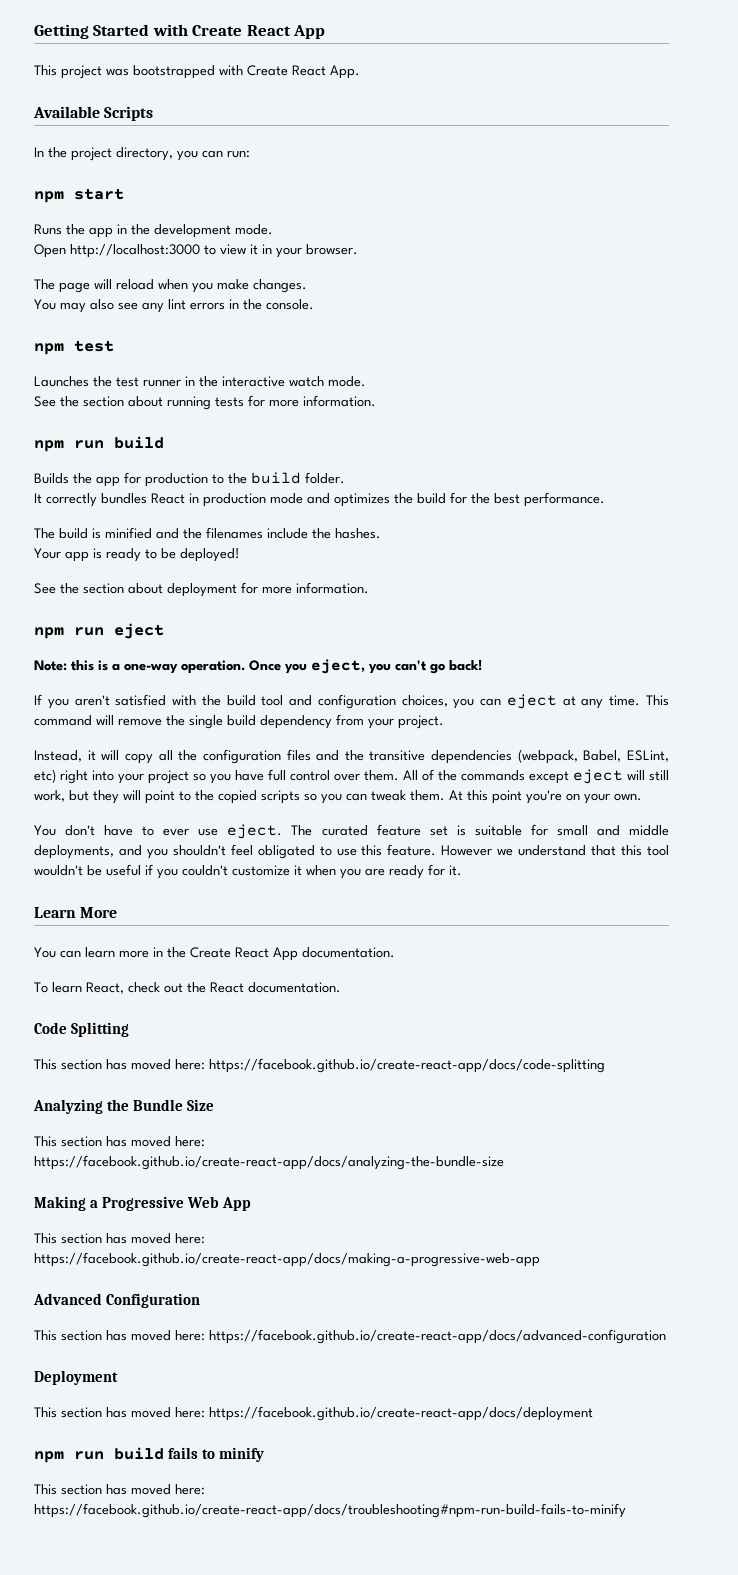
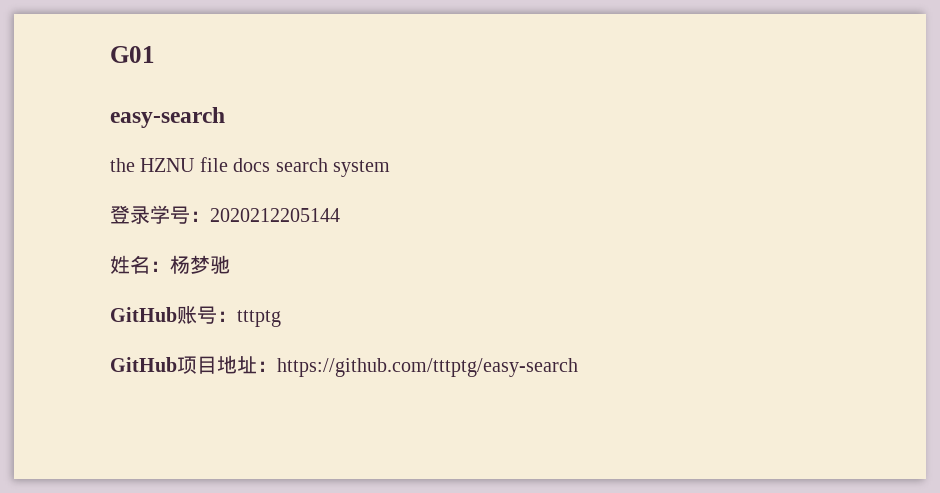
[34,24,326,39] [34,65,360,79] [33,106,154,121] [34,147,250,161] [34,188,124,203] [34,224,273,238] [34,244,358,258] [34,279,307,293] [34,299,314,313] [34,340,114,355] [34,376,366,387] [34,395,376,410] [34,436,164,452] [34,472,345,487] [34,492,605,507] [34,527,381,539] [34,548,240,562] [34,582,369,597] [34,623,164,639] [34,659,482,674] [34,694,669,709] [34,714,444,729] [34,749,669,764] [34,769,669,784] [34,790,642,804] [34,824,669,839] [34,844,669,859] [34,864,462,879] [34,907,118,918] [34,947,395,961] [34,982,341,994] [34,1022,130,1037] [34,1058,605,1073] [33,1099,215,1114] [34,1136,205,1147] [34,1155,504,1170] [34,1196,252,1211] [34,1233,205,1244] [34,1252,540,1267] [33,1293,201,1308] [34,1329,666,1344] [34,1370,118,1385] [34,1406,593,1421] [34,1447,265,1463] [34,1484,205,1495] [34,1503,626,1518] Getting Started with Create React App // This project was bootstrapped with Create React App. // Available Scripts // In the project directory, you can run: // npm start // Runs the app in the development mode. // Open http://localhost:3000 to view it in your browser. // The page will reload when you make changes. // You may also see any lint errors in the console. // npm test // Launches the test runner in the interactive watch mode. // See the section about running tests for more information. // npm run build // Builds the app for production to the build folder. // It correctly bundles React in production mode and optimizes the build for the best performance. // The build is minified and the filenames include the hashes. // Your app is ready to be deployed! // See the section about deployment for more information. // npm run eject // Note: this is a one-way operation. Once you eject, you can't go back! // If you aren't satisfied with the build tool and configuration choices, you can eject at any time. This command will remove the single build dependency from your project. // Instead, it will copy all the configuration files and the transitive dependencies (webpack, Babel, ESLint, etc) right into your project so you have full control over them. All of the commands except eject will still work, but they will point to the copied scripts so you can tweak them. At this point you're on your own. // You don't have to ever use eject. The curated feature set is suitable for small and middle deployments, and you shouldn't feel obligated to use this feature. However we understand that this tool wouldn't be useful if you couldn't customize it when you are ready for it. // Learn More // You can learn more in the Create React App documentation. // To learn React, check out the React documentation. // Code Splitting // This section has moved here: https://facebook.github.io/create-react-app/docs/code-splitting // Analyzing the Bundle Size // This section has moved here: https://facebook.github.io/create-react-app/docs/analyzing-the-bundle-size // Making a Progressive Web App // This section has moved here: https://facebook.github.io/create-react-app/docs/making-a-progressive-web-app // Advanced Configuration // This section has moved here: https://facebook.github.io/create-react-app/docs/advanced-configuration // Deployment // This section has moved here: https://facebook.github.io/create-react-app/docs/deployment // npm run build fails to minify // This section has moved here: https://facebook.github.io/create-react-app/docs/troubleshooting#npm-run-build-fails-to-minify -> [110,46,155,63] [110,107,225,128] [110,157,390,177] [110,205,340,224] [110,255,230,274] [110,305,281,327] [110,355,578,377] G01 // easy-search // the HZNU file docs search system // 登录学号：2020212205144 // 姓名：杨梦驰 // GitHub账号：tttptg // GitHub项目地址：https://github.com/tttptg/easy-search

